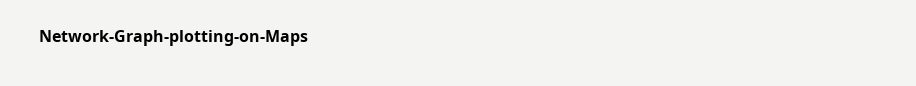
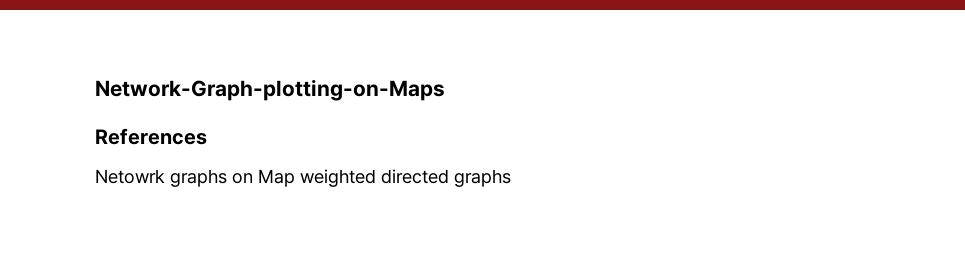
(308, 38) none -> [95,128,207,145] [95,169,511,187] // References // Netowrk graphs on Map weighted directed graphs

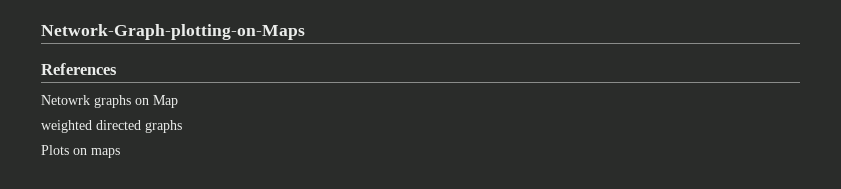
(295, 178) none -> (178, 101) //
(511, 178) none -> [41,145,120,158] // Plots on maps

